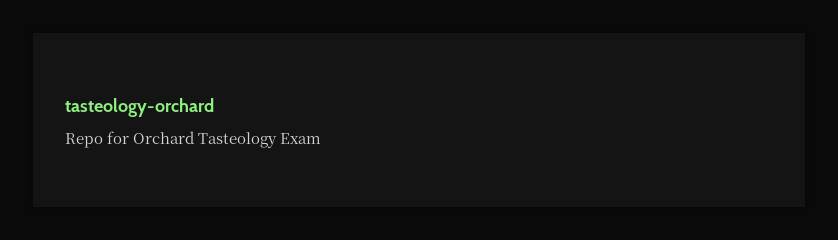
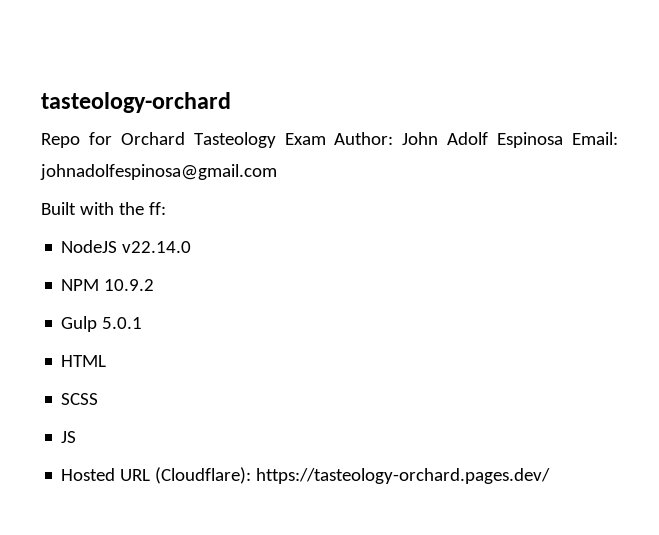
(322, 138) none -> [334,132,618,148] [40,164,277,180] [41,202,166,215] [61,240,192,253] [61,279,155,291] [61,316,143,332] [61,355,107,367] [61,393,99,405] [61,431,77,443] [61,467,551,484] Author: John Adolf Espinosa Email: johnadolfespinosa@gmail.com // Built with the ff: // NodeJS v22.14.0 // NPM 10.9.2 // Gulp 5.0.1 // HTML // SCSS // JS // Hosted URL (Cloudflare): https://tasteology-orchard.pages.dev/

